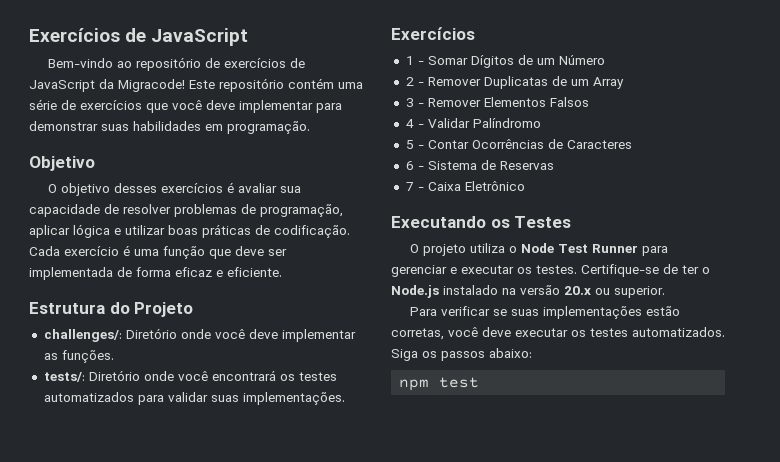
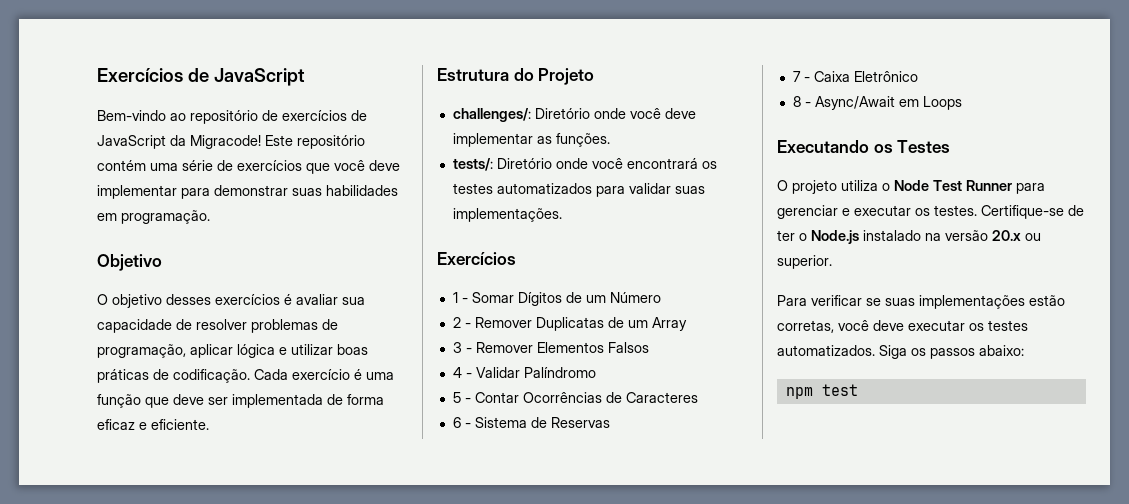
(525, 186) none -> [792,96,962,110] // 8 - Async/Await em Loops

